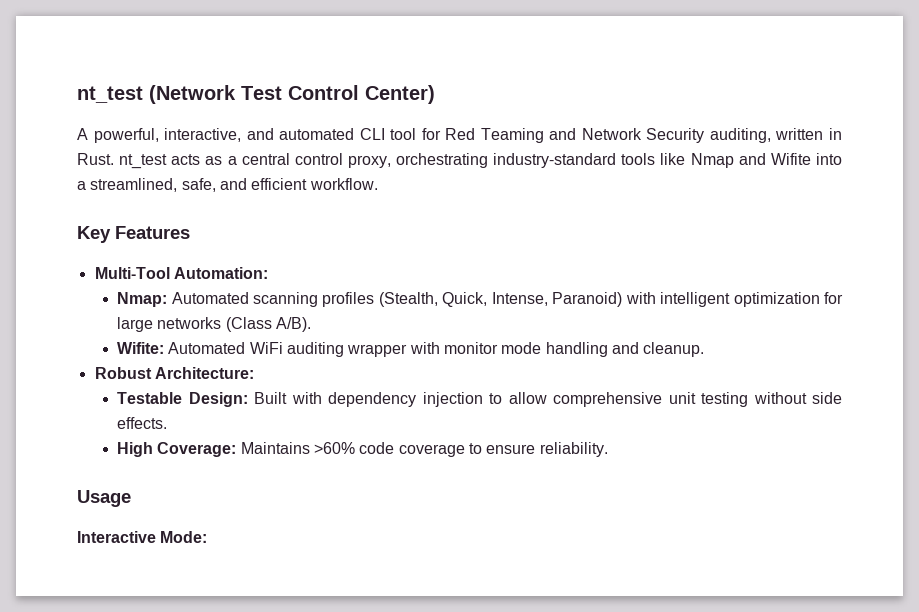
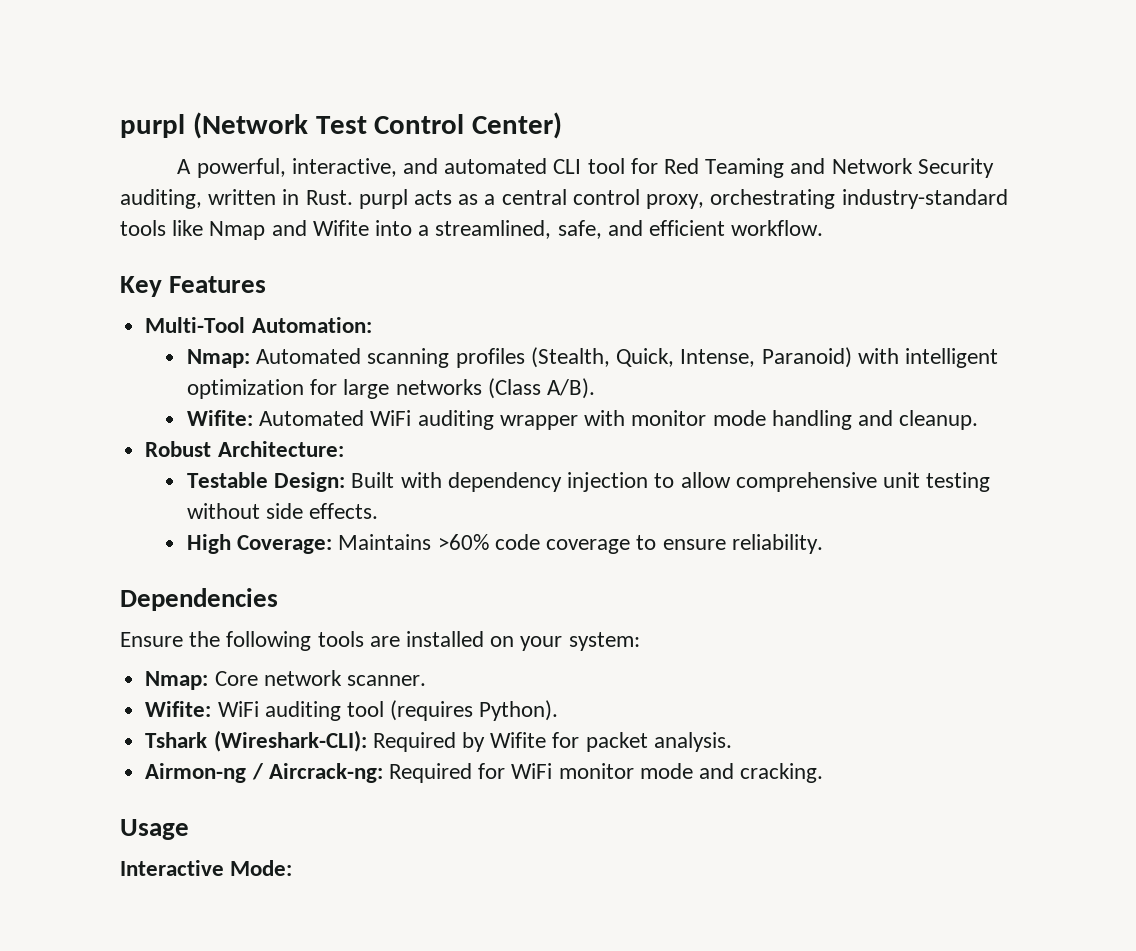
[77,86,143,103] nt_test -> [120,114,185,138] purpl
[119,154,168,169] nt_test -> [358,189,408,209] purpl
(608, 449) none -> [120,588,278,611] [120,631,640,651] [145,670,426,690] [145,700,559,721] [145,730,732,752] [145,763,824,783] // Dependencies // Ensure the following tools are installed on your system: // Nmap: Core network scanner. // Wifite: WiFi auditing tool (requires Python). // Tshark (Wireshark-CLI): Required by Wifite for packet analysis. // Airmon-ng / Aircrack-ng: Required for WiFi monitor mode and cracking.

